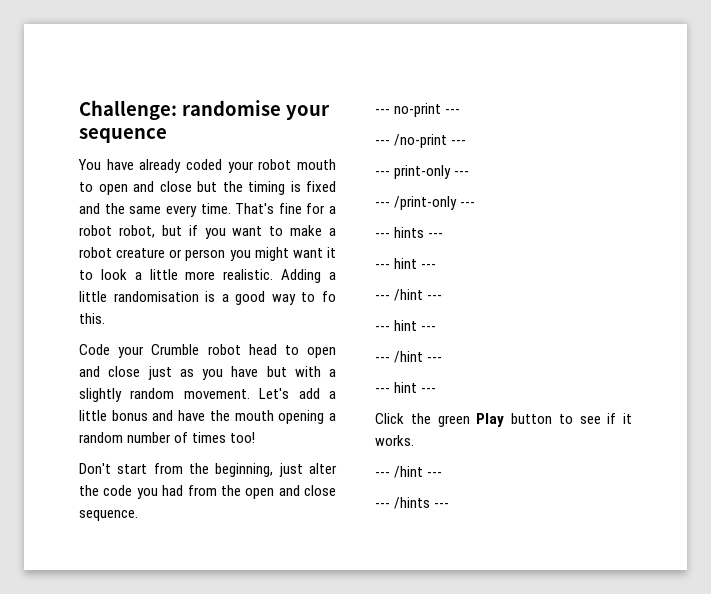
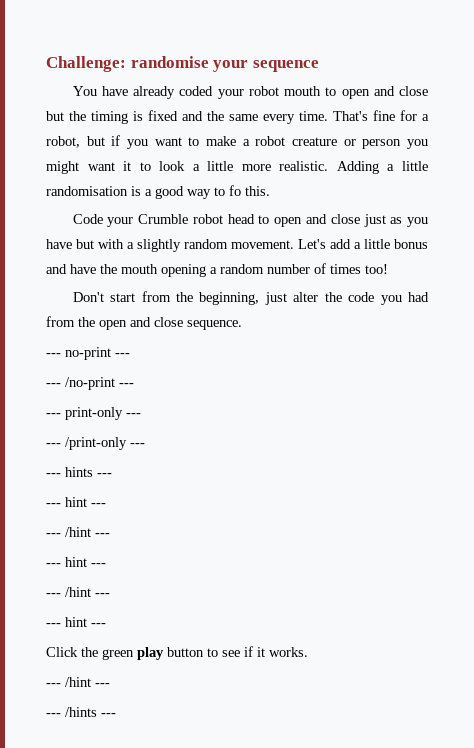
[79,225,112,236] robot -> (429, 117) none
[476,413,505,427] Play -> [137,647,164,660] play

